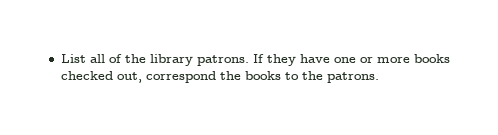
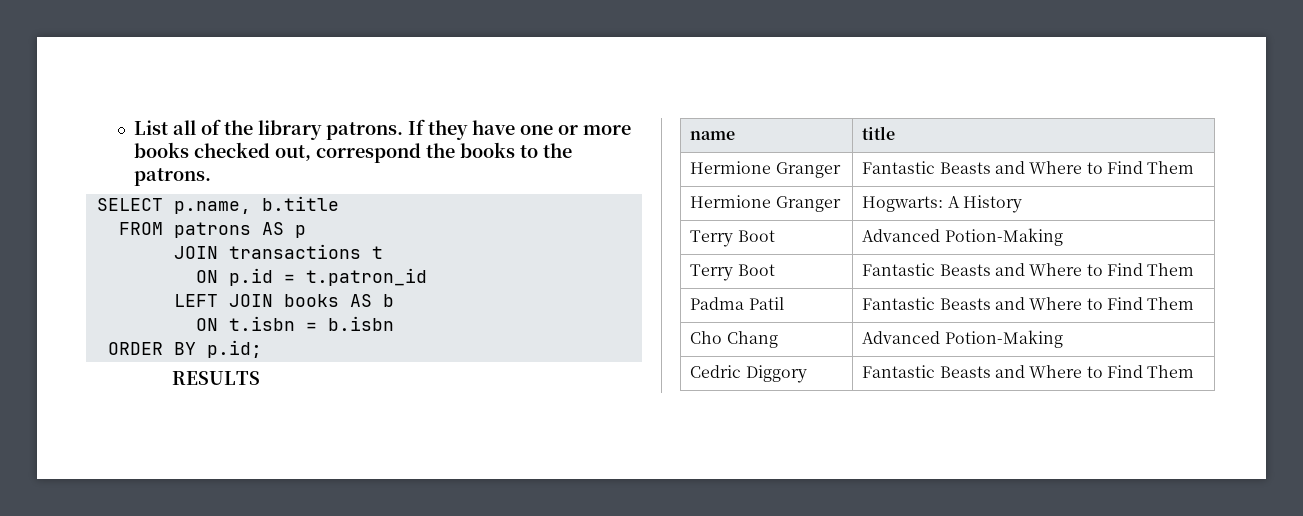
(379, 77) none -> [96,196,339,214] [118,222,306,238] [173,244,383,259] [195,268,427,286] [173,294,394,307] [195,316,394,331] [107,340,262,358] [171,371,260,385] [690,131,736,140] [862,126,896,140] [690,161,841,178] [862,161,1195,174] [690,195,841,212] [862,195,1023,213] [690,230,775,247] [862,228,1063,246] [690,264,775,281] [862,263,1195,276] [690,297,784,310] [862,297,1195,310] [690,331,778,348] [862,330,1063,348] [690,365,807,383] [862,365,1195,378] // SELECT p.name, b.title // FROM patrons AS p // JOIN transactions t // ON p.id = t.patron_id // LEFT JOIN books AS b // ON t.isbn = b.isbn // ORDER BY p.id; // RESULTS // name | title // Hermione Granger | Fantastic Beasts and Where to Find Them // Hermione Granger | Hogwarts: A History // Terry Boot | Advanced Potion-Making // Terry Boot | Fantastic Beasts and Where to Find Them // Padma Patil | Fantastic Beasts and Where to Find Them // Cho Chang | Advanced Potion-Making // Cedric Diggory | Fantastic Beasts and Where to Find Them

